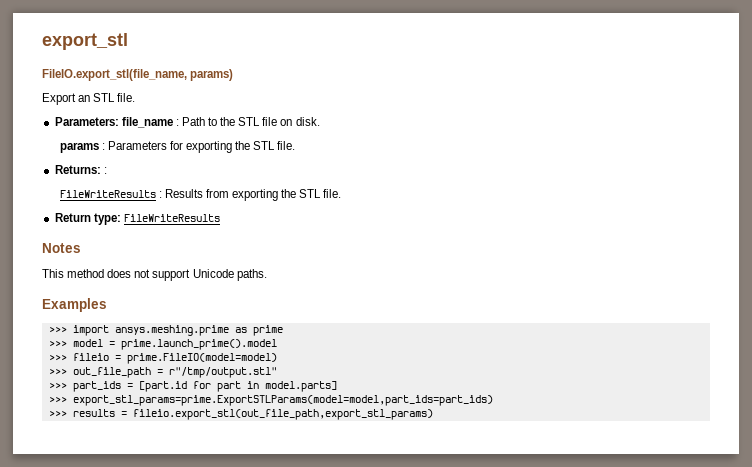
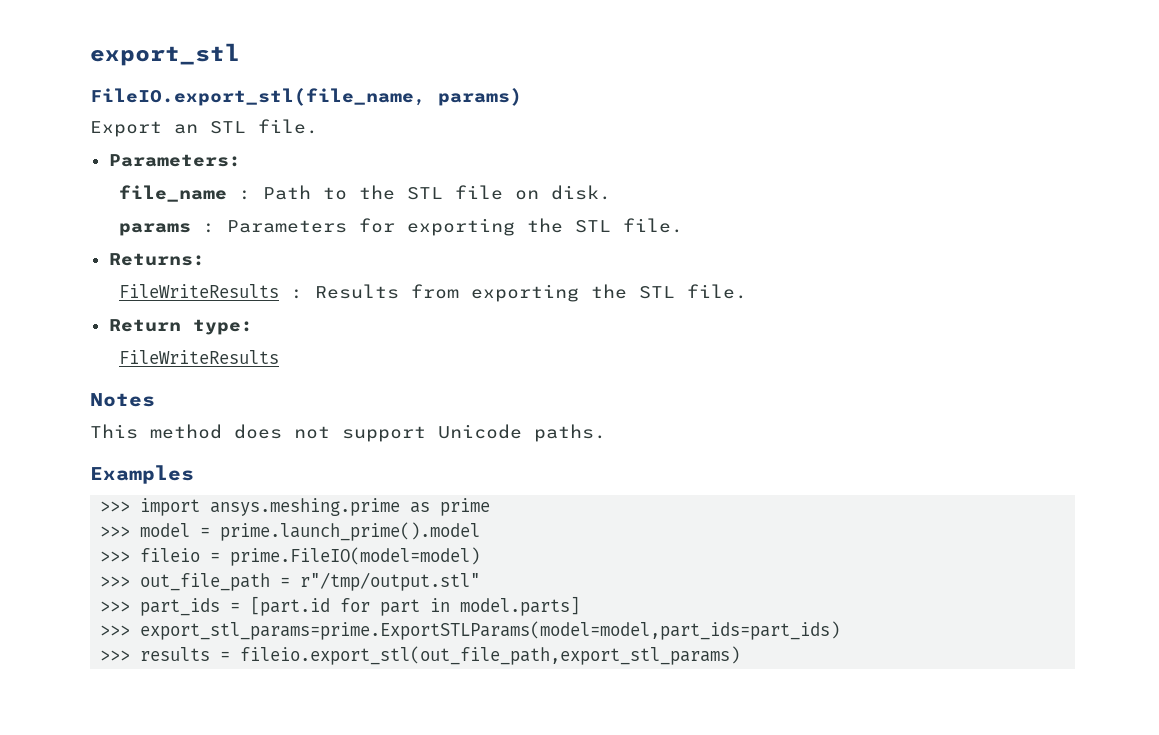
(119, 121) none -> (241, 160) //
[103,167,107,174] : -> (205, 259) none
(121, 219) none -> (253, 327) //

